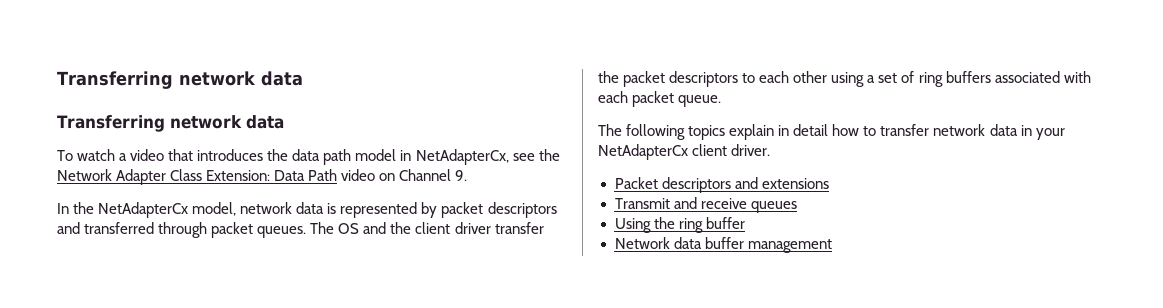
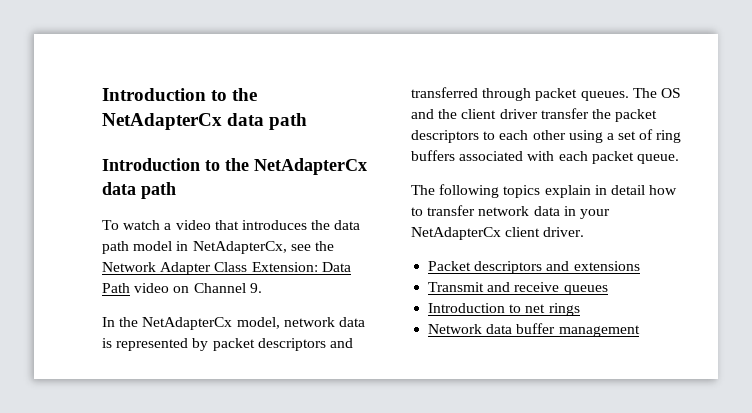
[57,71,303,89] [57,115,284,132] Transferring network data // Transferring network data -> [102,88,258,101] [102,113,308,130] [102,158,367,175] [102,182,176,199] Introduction to the NetAdapterCx data path // Introduction to the NetAdapterCx data path
[614,217,745,233] Using the ring buffer -> [428,303,580,316] Introduction to net rings

